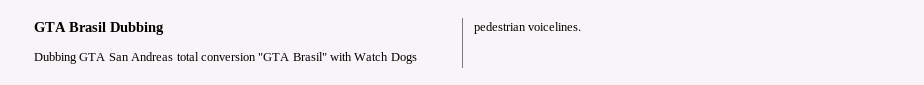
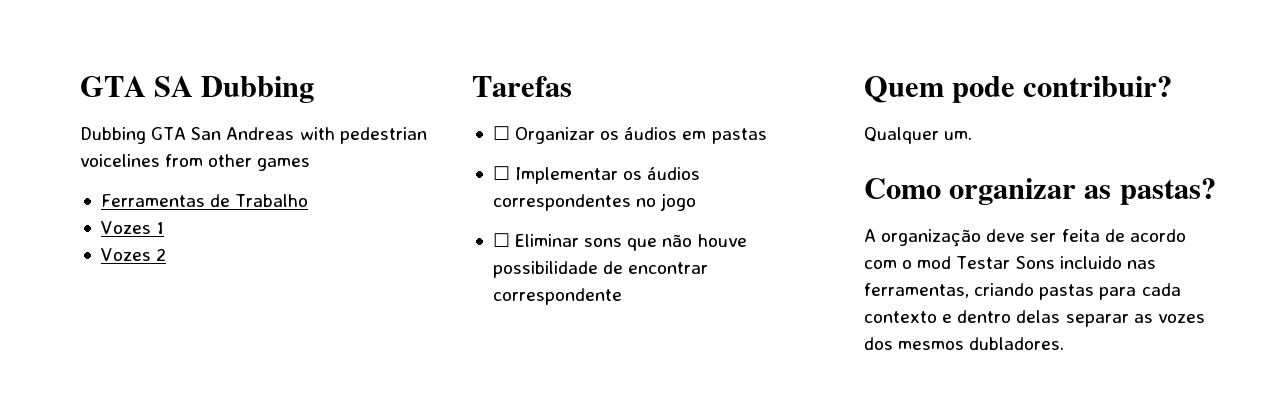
[34,22,106,32] GTA Brasil -> [80,76,194,97] GTA SA
[176,52,417,64] [474,22,582,34] total conversion "GTA Brasil" with Watch Dogs pedestrian voicelines. -> [299,127,427,144] [80,154,311,171] [100,194,309,207] [100,221,165,234] [100,248,167,261] [472,76,572,97] [492,126,767,144] [492,166,701,184] [492,193,697,211] [492,233,747,251] [492,261,709,278] [492,288,622,305] [864,76,1173,103] [864,127,973,144] [864,178,1216,205] [864,229,1186,247] [864,256,1156,269] [864,283,1181,300] [864,310,1205,327] [864,337,1065,350] with pedestrian voicelines from other games // Ferramentas de Trabalho // Vozes 1 // Vozes 2 // Tarefas // ☐ Organizar os áudios em pastas // ☐ Implementar os áudios correspondentes no jogo // ☐ Eliminar sons que não houve possibilidade de encontrar correspondente // Quem pode contribuir? // Qualquer um. // Como organizar as pastas? // A organização deve ser feita de acordo com o mod Testar Sons incluido nas ferramentas, criando pastas para cada contexto e dentro delas separar as vozes dos mesmos dubladores.

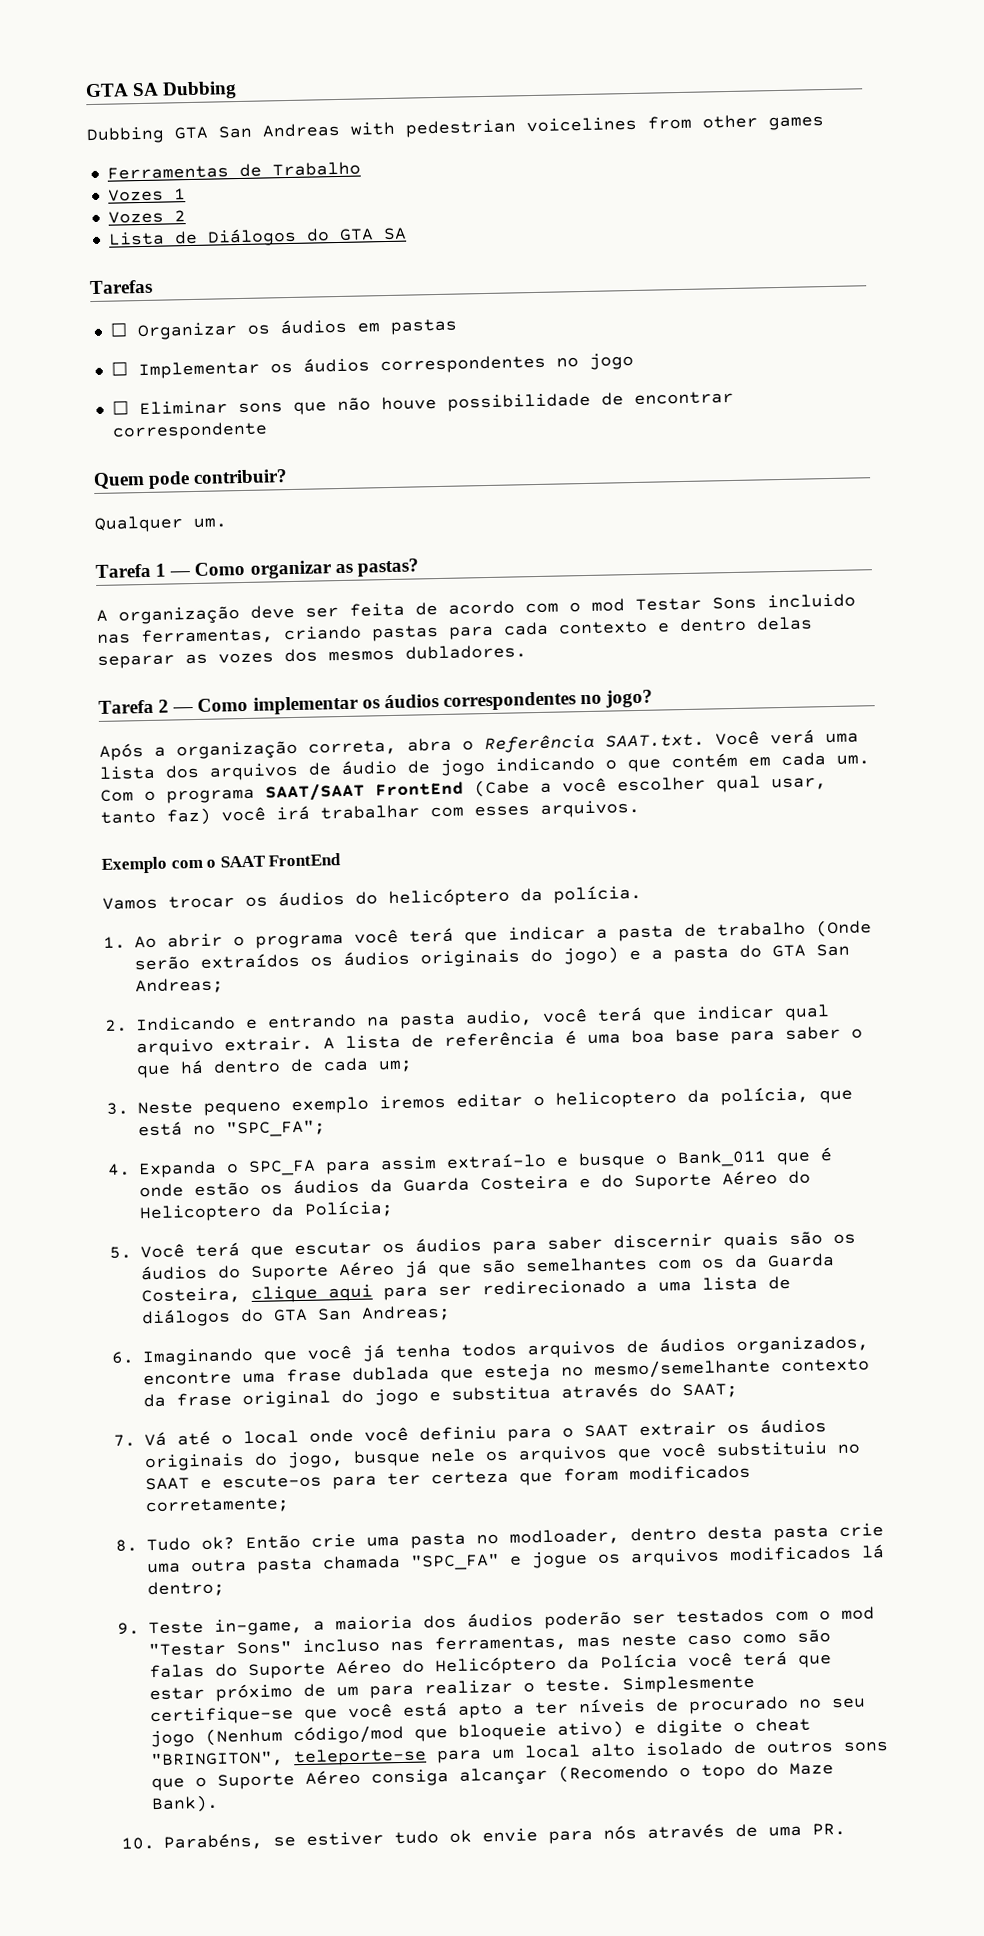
(167, 254) none -> [107,227,407,247] // Lista de Diálogos do GTA SA
(973, 135) none -> [95,563,192,579] Tarefa 1 —
(1065, 343) none -> [98,689,654,715] [99,729,859,761] [99,752,870,781] [100,775,827,804] [100,799,640,826] [101,853,342,874] [102,884,642,910] [103,919,872,949] [134,943,850,971] [135,977,224,995] [104,1004,830,1032] [136,1025,863,1057] [136,1057,413,1079] [106,1086,853,1116] [138,1119,326,1138] [107,1147,833,1179] [139,1170,811,1198] [139,1200,394,1223] [109,1231,856,1259] [141,1253,835,1281] [141,1275,791,1305] [141,1304,451,1328] [111,1335,869,1367] [143,1358,870,1386] [143,1383,738,1409] [113,1418,827,1447] [144,1441,860,1472] [145,1464,751,1491] [145,1497,290,1515] [115,1523,884,1552] [147,1544,885,1574] [147,1580,225,1598] [117,1606,875,1636] [148,1629,831,1657] [149,1651,832,1680] [149,1674,755,1702] [150,1696,866,1726] [150,1717,811,1748] [150,1740,889,1769] [151,1762,834,1792] [151,1794,219,1814] [121,1822,846,1851] // Tarefa 2 — Como implementar os áudios correspondentes no jogo? // Após a organização correta, abra o Referência SAAT.txt. Você verá uma lista dos arquivos de áudio de jogo indicando o que contém em cada um. Com o programa SAAT/SAAT FrontEnd (Cabe a você escolher qual usar, tanto faz) você irá trabalhar com esses arquivos. // Exemplo com o SAAT FrontEnd // Vamos trocar os áudios do helicóptero da polícia. // 1. Ao abrir o programa você terá que indicar a pasta de trabalho (Onde serão extraídos os áudios originais do jogo) e a pasta do GTA San Andreas; // 2. Indicando e entrando na pasta audio, você terá que indicar qual arquivo extrair. A lista de referência é uma boa base para saber o que há dentro de cada um; // 3. Neste pequeno exemplo iremos editar o helicoptero da polícia, que está no "SPC_FA"; // 4. Expanda o SPC_FA para assim extraí-lo e busque o Bank_011 que é onde estão os áudios da Guarda Costeira e do Suporte Aéreo do Helicoptero da Polícia; // 5. Você terá que escutar os áudios para saber discernir quais são os áudios do Suporte Aéreo já que são semelhantes com os da Guarda Costeira, clique aqui para ser redirecionado a uma lista de diálogos do GTA San Andreas; // 6. Imaginando que você já tenha todos arquivos de áudios organizados, encontre uma frase dublada que esteja no mesmo/semelhante contexto da frase original do jogo e substitua através do SAAT; // 7. Vá até o local onde você definiu para o SAAT extrair os áudios originais do jogo, busque nele os arquivos que você substituiu no SAAT e escute-os para ter certeza que foram modificados corretamente; // 8. Tudo ok? Então crie uma pasta no modloader, dentro desta pasta crie uma outra pasta chamada "SPC_FA" e jogue os arquivos modificados lá dentro; // 9. Teste in-game, a maioria dos áudios poderão ser testados com o mod "Testar Sons" incluso nas ferramentas, mas neste caso como são falas do Suporte Aéreo do Helicóptero da Polícia você terá que estar próximo de um para realizar o teste. Simplesmente certifique-se que você está apto a ter níveis de procurado no seu jogo (Nenhum código/mod que bloqueie ativo) e digite o cheat "BRINGITON", teleporte-se para um local alto isolado de outros sons que o Suporte Aéreo consiga alcançar (Recomendo o topo do Maze Bank). // 10. Parabéns, se estiver tudo ok envie para nós através de uma PR.

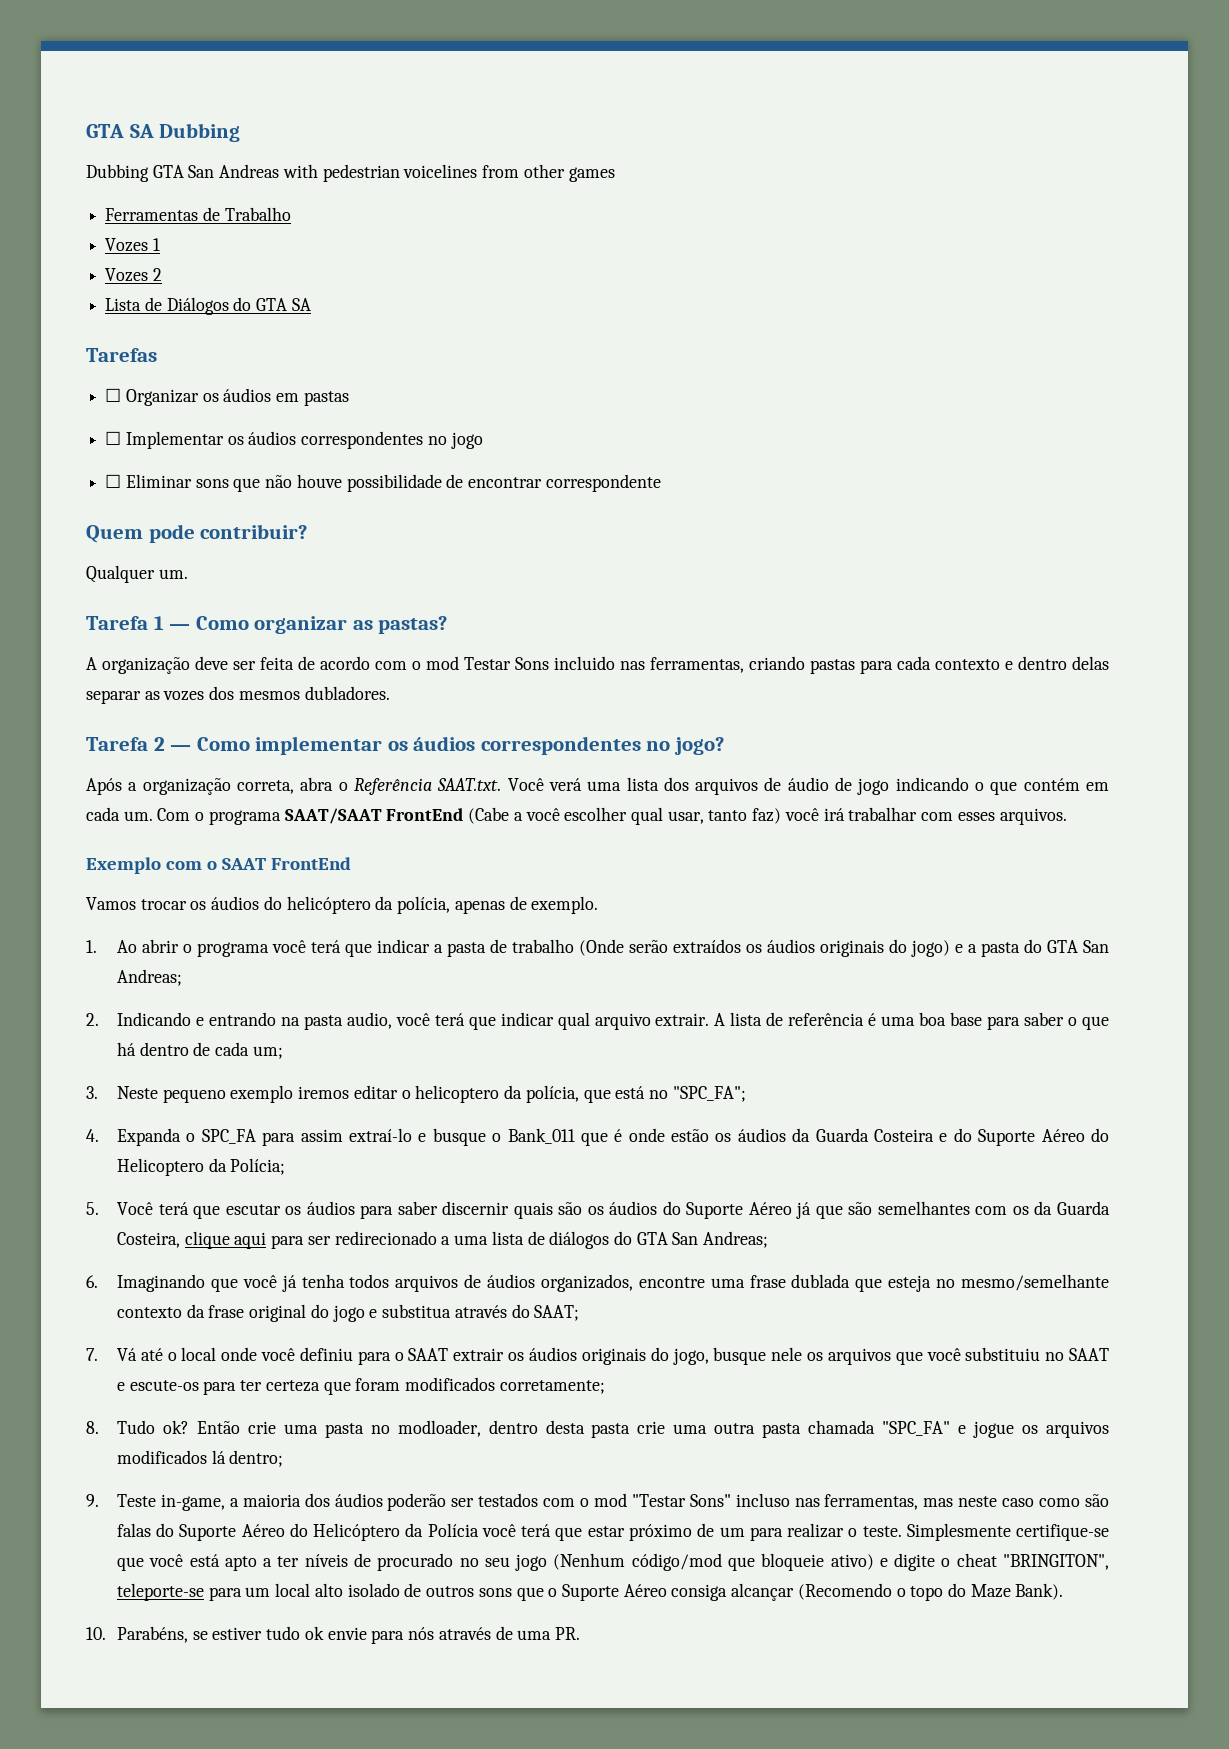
[553,884,642,904] polícia. -> [397,896,599,914] polícia, apenas de exemplo.

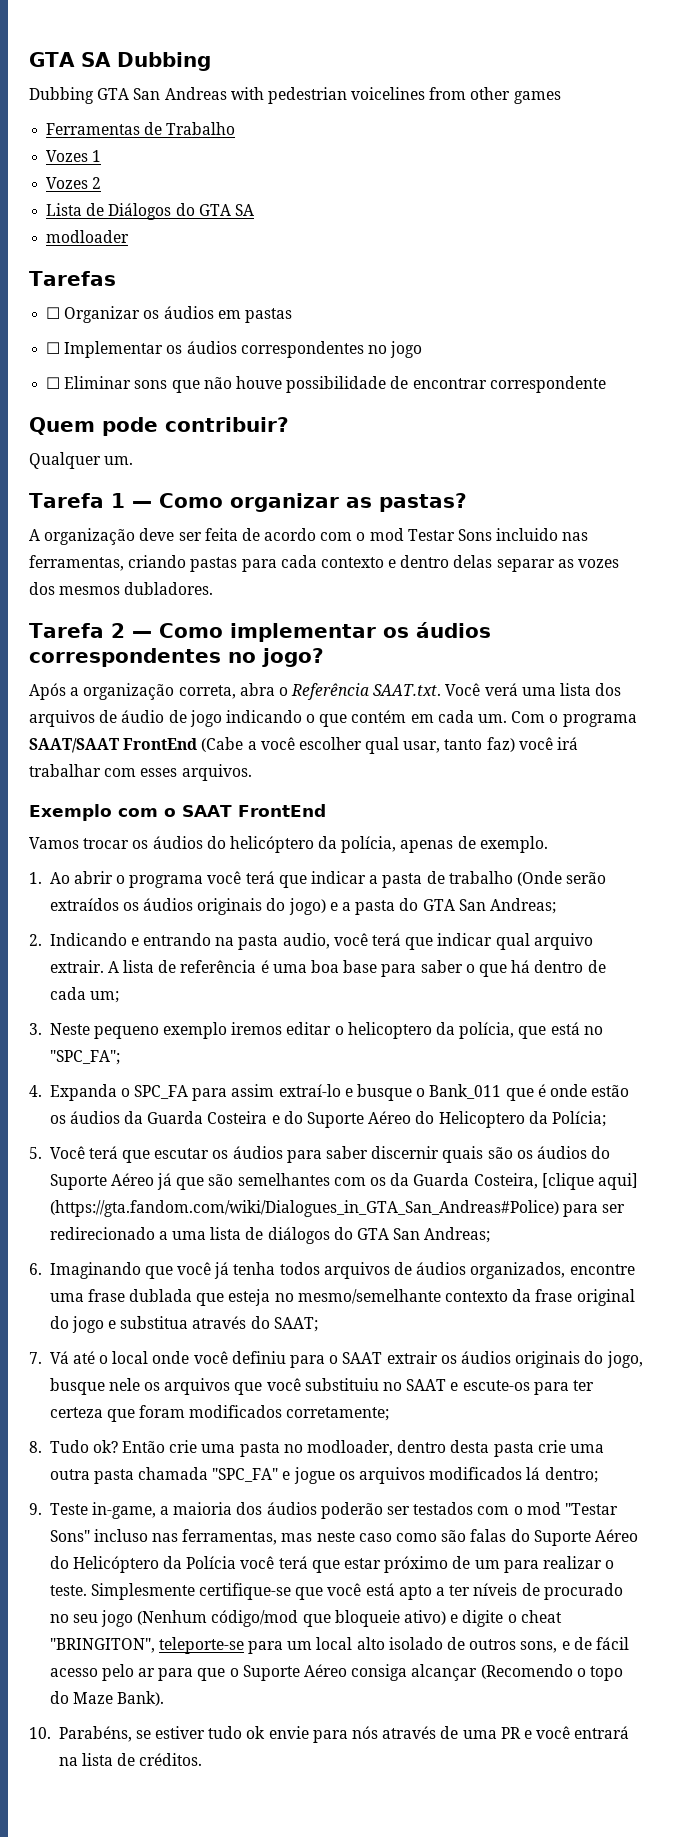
(311, 304) none -> [46,230,130,243] // modloader
[184,1231,267,1249] clique aqui -> [541,1173,638,1190] [49,1200,559,1217] [clique aqui] (https://gta.fandom.com/wiki/Dialogues_in_GTA_San_Andreas#Police)
[478,1588,512,1597] sons -> [520,1637,629,1653] [49,1664,194,1681] sons, e de fácil acesso pelo ar para
[554,1627,580,1640] PR. -> [500,1726,630,1739] [58,1753,203,1766] PR e você entrará na lista de créditos.

